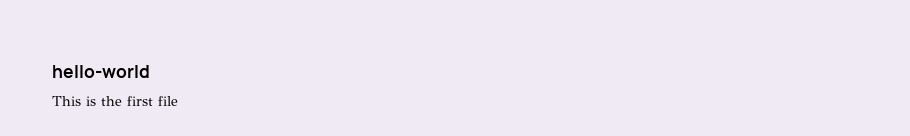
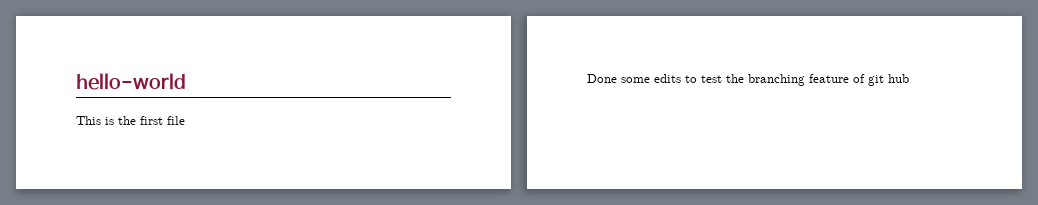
(178, 101) none -> [587,74,909,86] // Done some edits to test the branching feature of git hub

